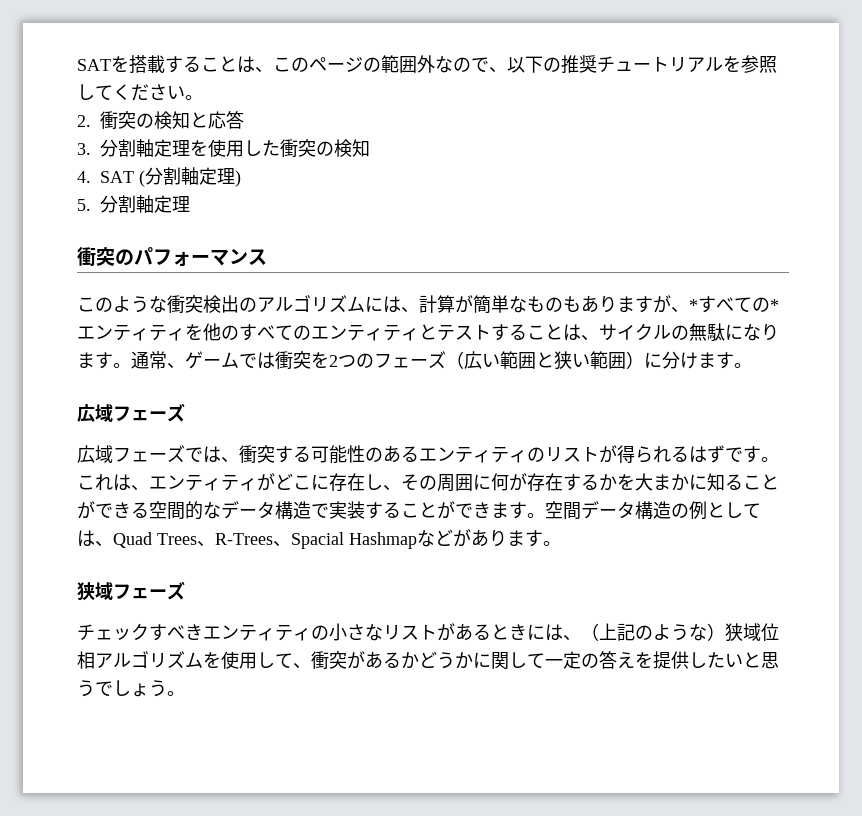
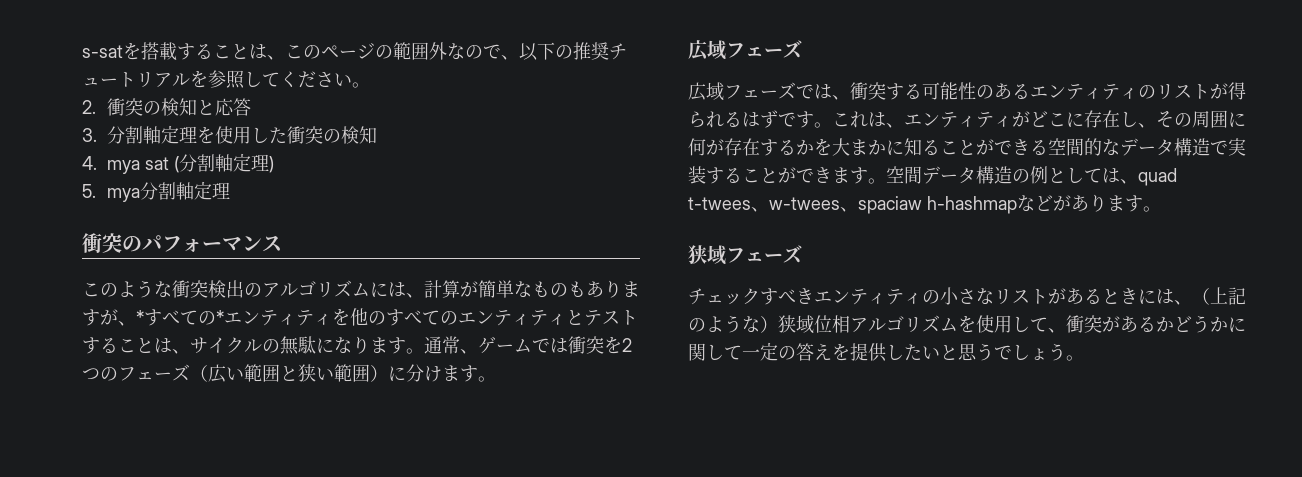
[77,59,111,71] SAT -> [82,45,123,58] s-sat
[100,171,135,183] SAT -> [106,157,169,174] mya sat
(91, 205) none -> [106,188,140,202] mya
[113,532,417,549] Quad Trees、R-Trees、Spacial Hashmap -> [1138,168,1177,186] [688,196,1017,214] quad t-twees、w-twees、spaciaw h-hashmap

